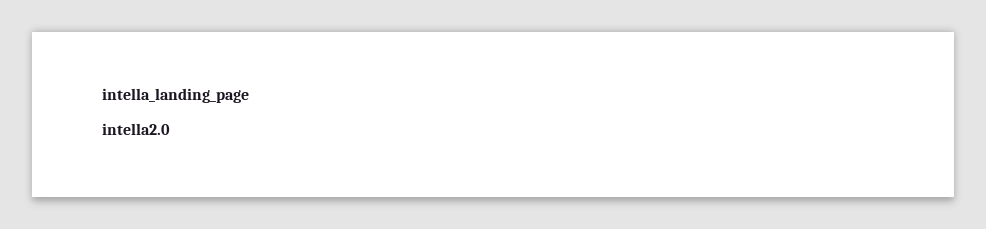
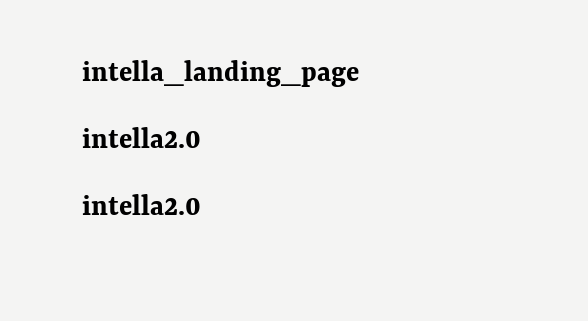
(170, 129) none -> [82,194,201,215] // intella2.0

